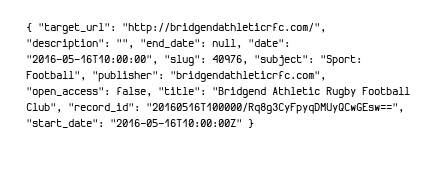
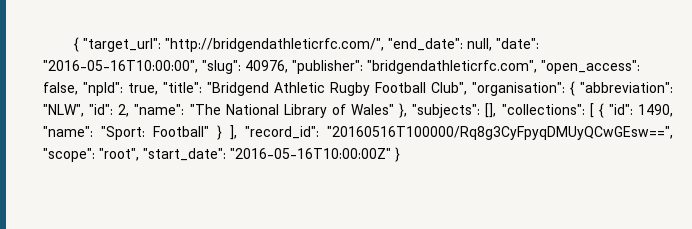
[26,39,134,50] "description": "", -> (384, 45) none
[254,55,362,66] [26,71,86,81] "subject": "Sport: Football", -> (288, 66) none
(152, 92) none -> [83,82,158,96] "npld": true,
[68,103,404,114] "record_id": "20160516T100000/Rq8g3CyFpyqDMUyQCwGEsw==", -> [472,81,673,96] [43,103,673,118] [43,125,673,140] [43,148,139,162] "organisation": { "abbreviation": "NLW", "id": 2, "name": "The National Library of Wales" }, "subjects": [], "collections": [ { "id": 1490, "name": "Sport: Football" } ], "record_id": "20160516T100000/Rq8g3CyFpyqDMUyQCwGEsw==", "scope": "root",

